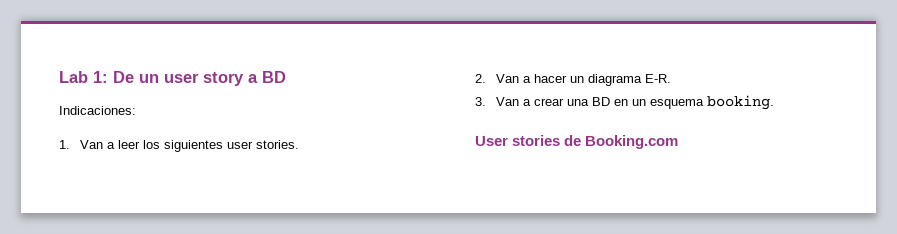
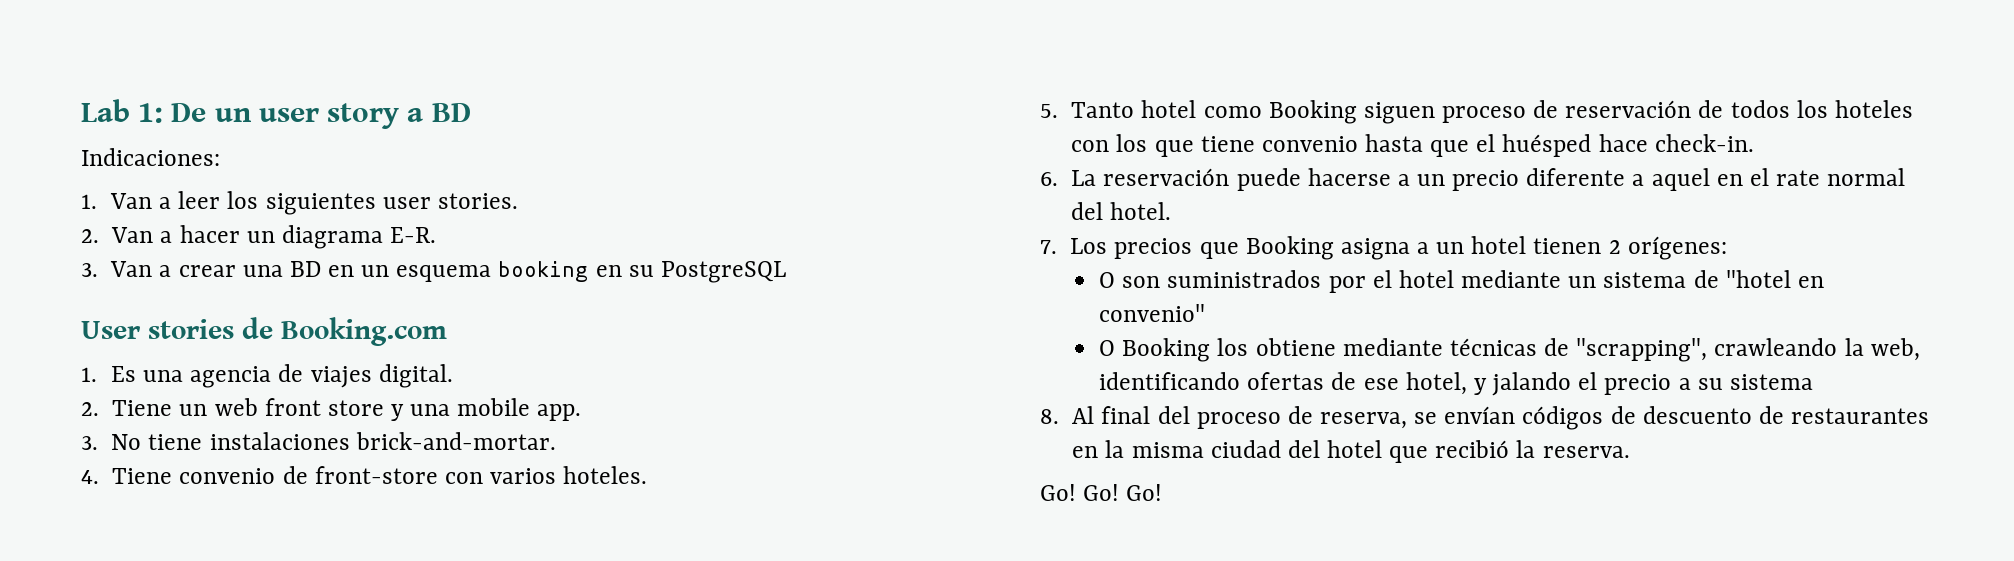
[707,95,775,110] booking. -> [498,261,786,283] booking en su PostgreSQL
(679, 142) none -> [81,364,453,388] [81,398,582,421] [81,432,556,450] [81,466,648,484] [1040,100,1913,124] [1071,134,1754,157] [1040,168,1906,191] [1071,202,1172,220] [1040,236,1727,260] [1099,270,1824,293] [1099,304,1206,322] [1099,338,1920,362] [1099,372,1813,396] [1040,406,1930,430] [1072,440,1630,463] [1040,484,1163,501] // 1. Es una agencia de viajes digital. // 2. Tiene un web front store y una mobile app. // 3. No tiene instalaciones brick-and-mortar. // 4. Tiene convenio de front-store con varios hoteles. // 5. Tanto hotel como Booking siguen proceso de reservación de todos los hoteles con los que tiene convenio hasta que el huésped hace check-in. // 6. La reservación puede hacerse a un precio diferente a aquel en el rate normal del hotel. // 7. Los precios que Booking asigna a un hotel tienen 2 orígenes: // O son suministrados por el hotel mediante un sistema de "hotel en convenio" // O Booking los obtiene mediante técnicas de "scrapping", crawleando la web, identificando ofertas de ese hotel, y jalando el precio a su sistema // 8. Al final del proceso de reserva, se envían códigos de descuento de restaurantes en la misma ciudad del hotel que recibió la reserva. // Go! Go! Go!

